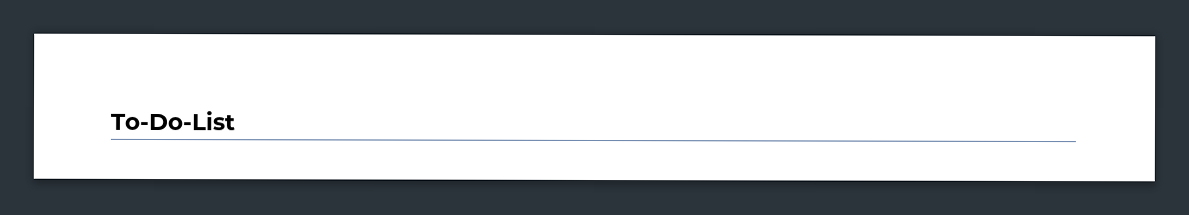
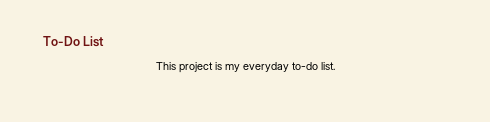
[110,110,235,131] To-Do-List -> [43,36,105,47] [155,62,335,73] To-Do List // This project is my everyday to-do list.

